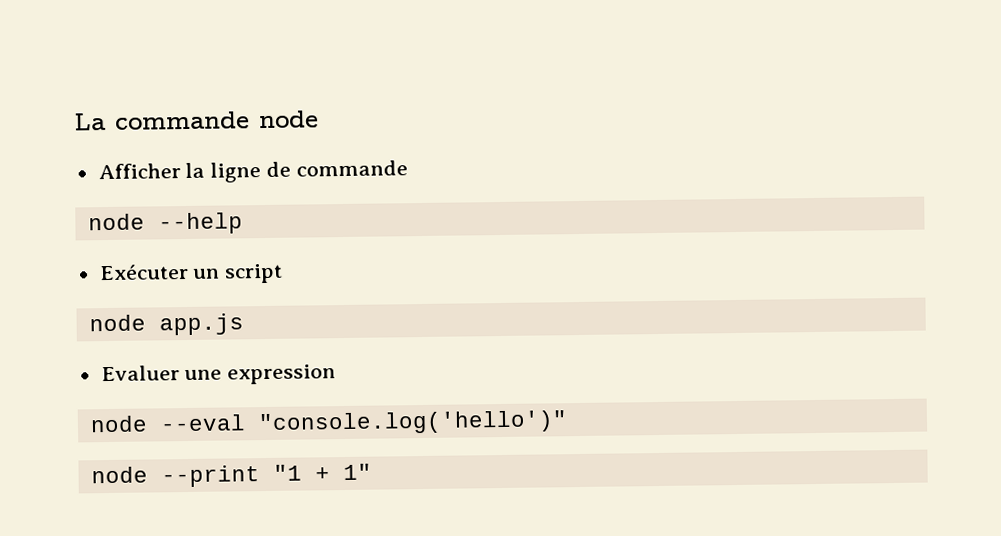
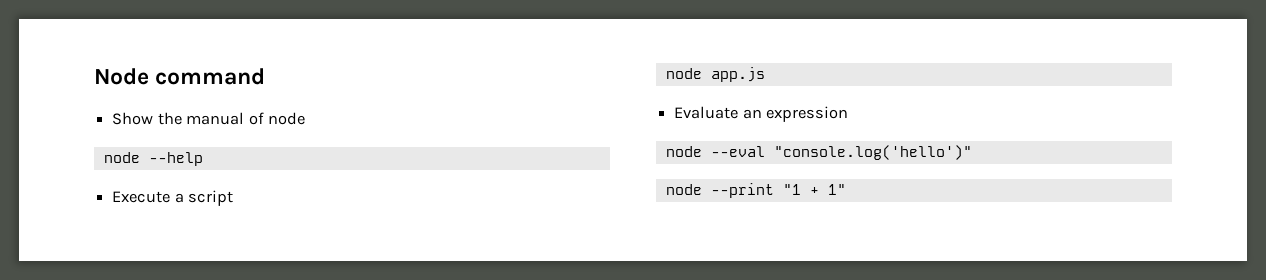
[73,110,319,131] [97,160,408,183] La commande node // Afficher la ligne de commande -> [94,68,266,85] [112,112,305,125] Node command // Show the manual of node
[98,263,221,281] Exécuter un -> [112,191,184,203] Execute a
[100,365,223,382] Evaluer une -> [674,106,762,119] Evaluate an

